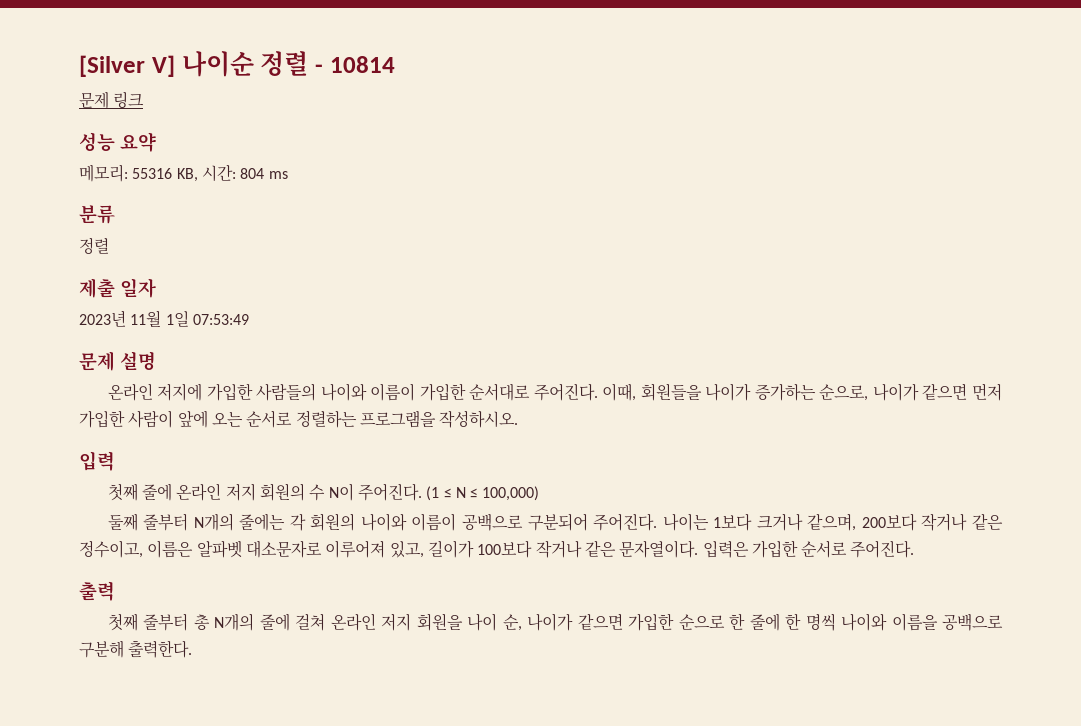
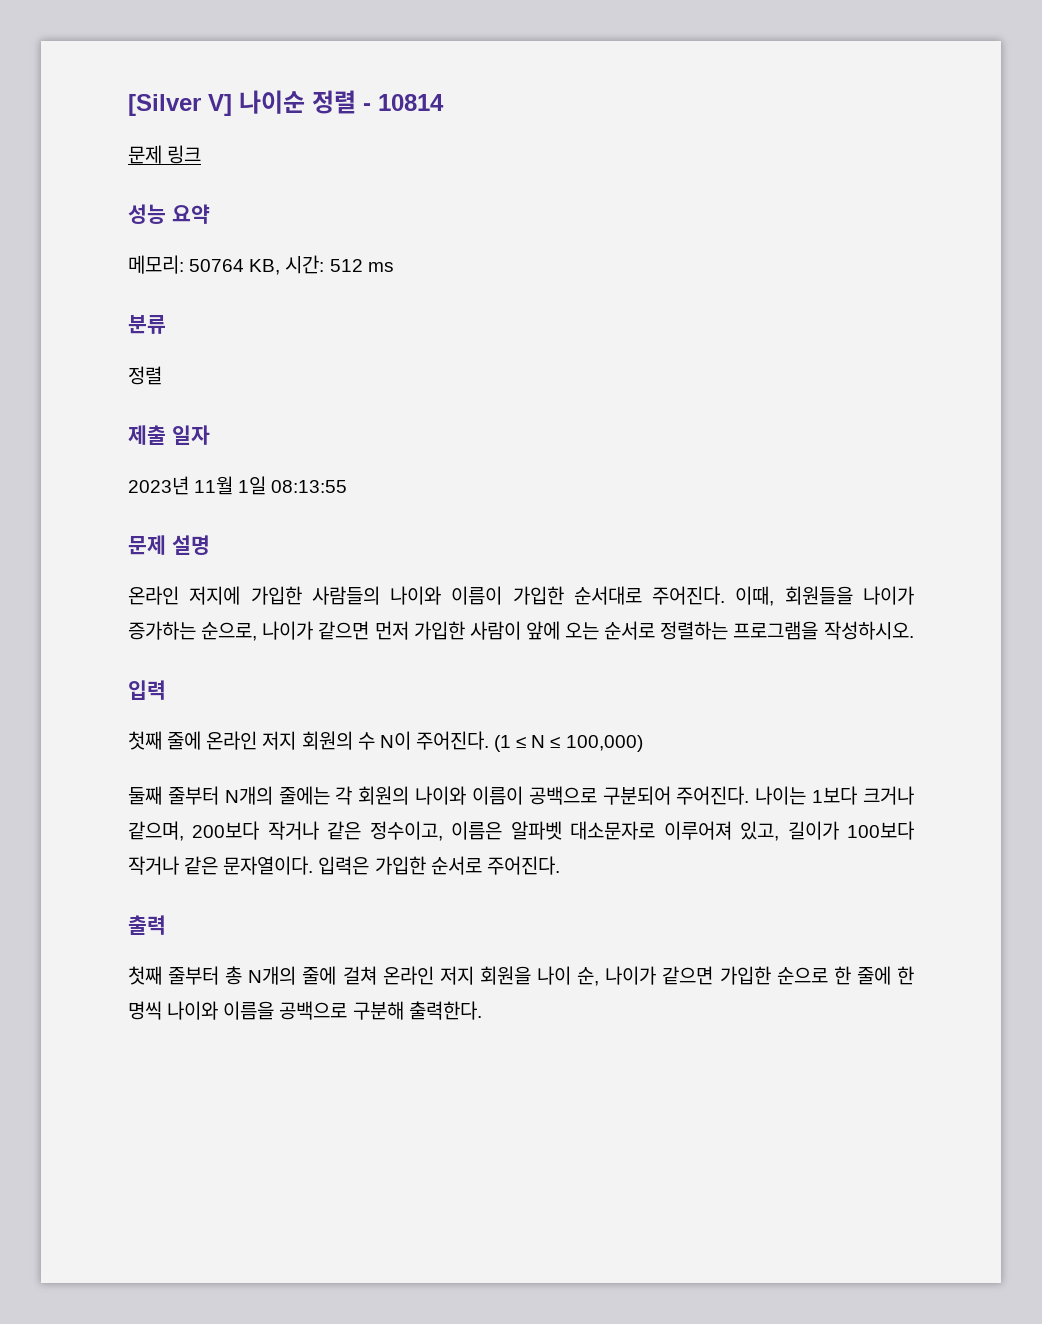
[132,168,173,179] 55316 -> [189,259,245,272] 50764
[240,168,265,179] 804 -> [329,259,363,272] 512
[192,314,249,325] 07:53:49 -> [271,480,348,493] 08:13:55

